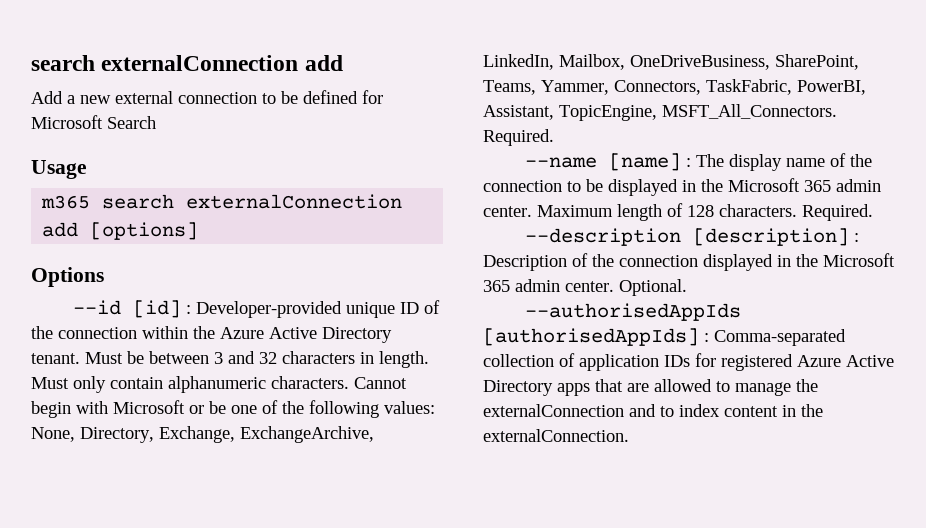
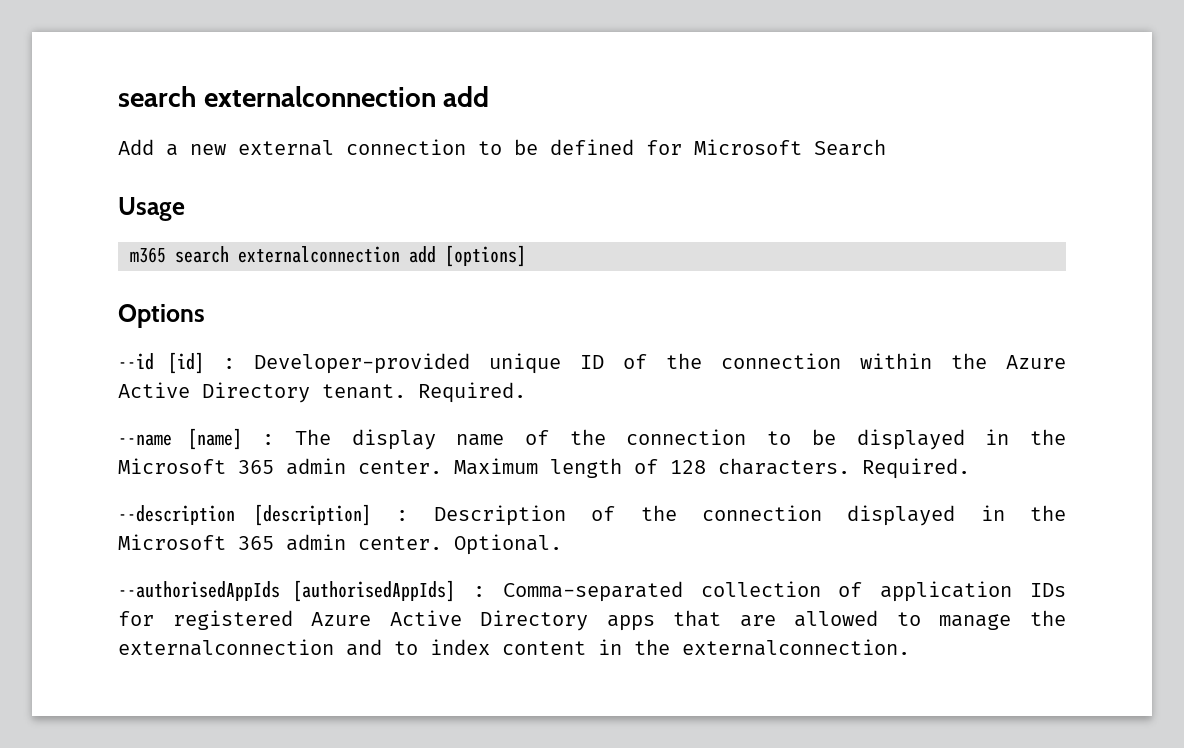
[31,55,299,71] search externalConnection -> [118,86,436,107] search externalconnection
[186,194,403,209] externalConnection -> [238,246,400,263] externalconnection
[85,351,429,368] [31,376,407,393] [31,400,435,418] [31,426,374,443] [483,54,859,70] [483,79,866,95] [483,104,837,121] Must be between 3 and 32 characters in length. Must only contain alphanumeric characters. Cannot begin with Microsoft or be one of the following values: None, Directory, Exchange, ExchangeArchive, LinkedIn, Mailbox, OneDriveBusiness, SharePoint, Teams, Yammer, Connectors, TaskFabric, PowerBI, Assistant, TopicEngine, MSFT_All_Connectors. -> (406, 391) none
[483,404,624,417] externalConnection -> [118,639,334,656] externalconnection
[483,429,629,442] externalConnection. -> [682,639,910,656] externalconnection.

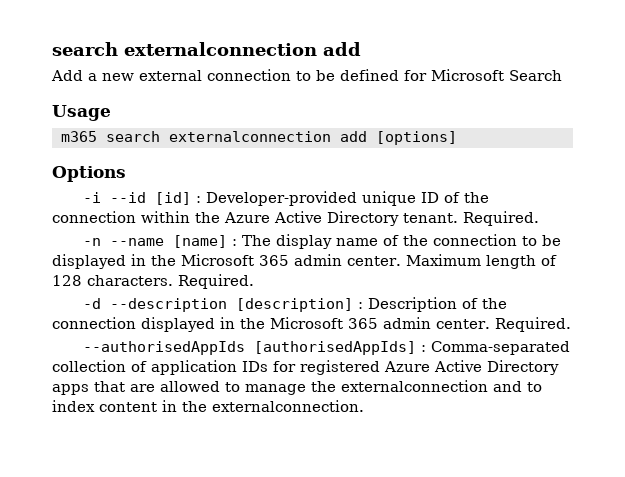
(205, 316) none -> [83,192,102,203] -i
(526, 392) none -> [83,238,102,246] -n
(970, 468) none -> [83,298,102,309] -d
[454,534,562,555] Optional. -> [494,317,571,332] Required.

